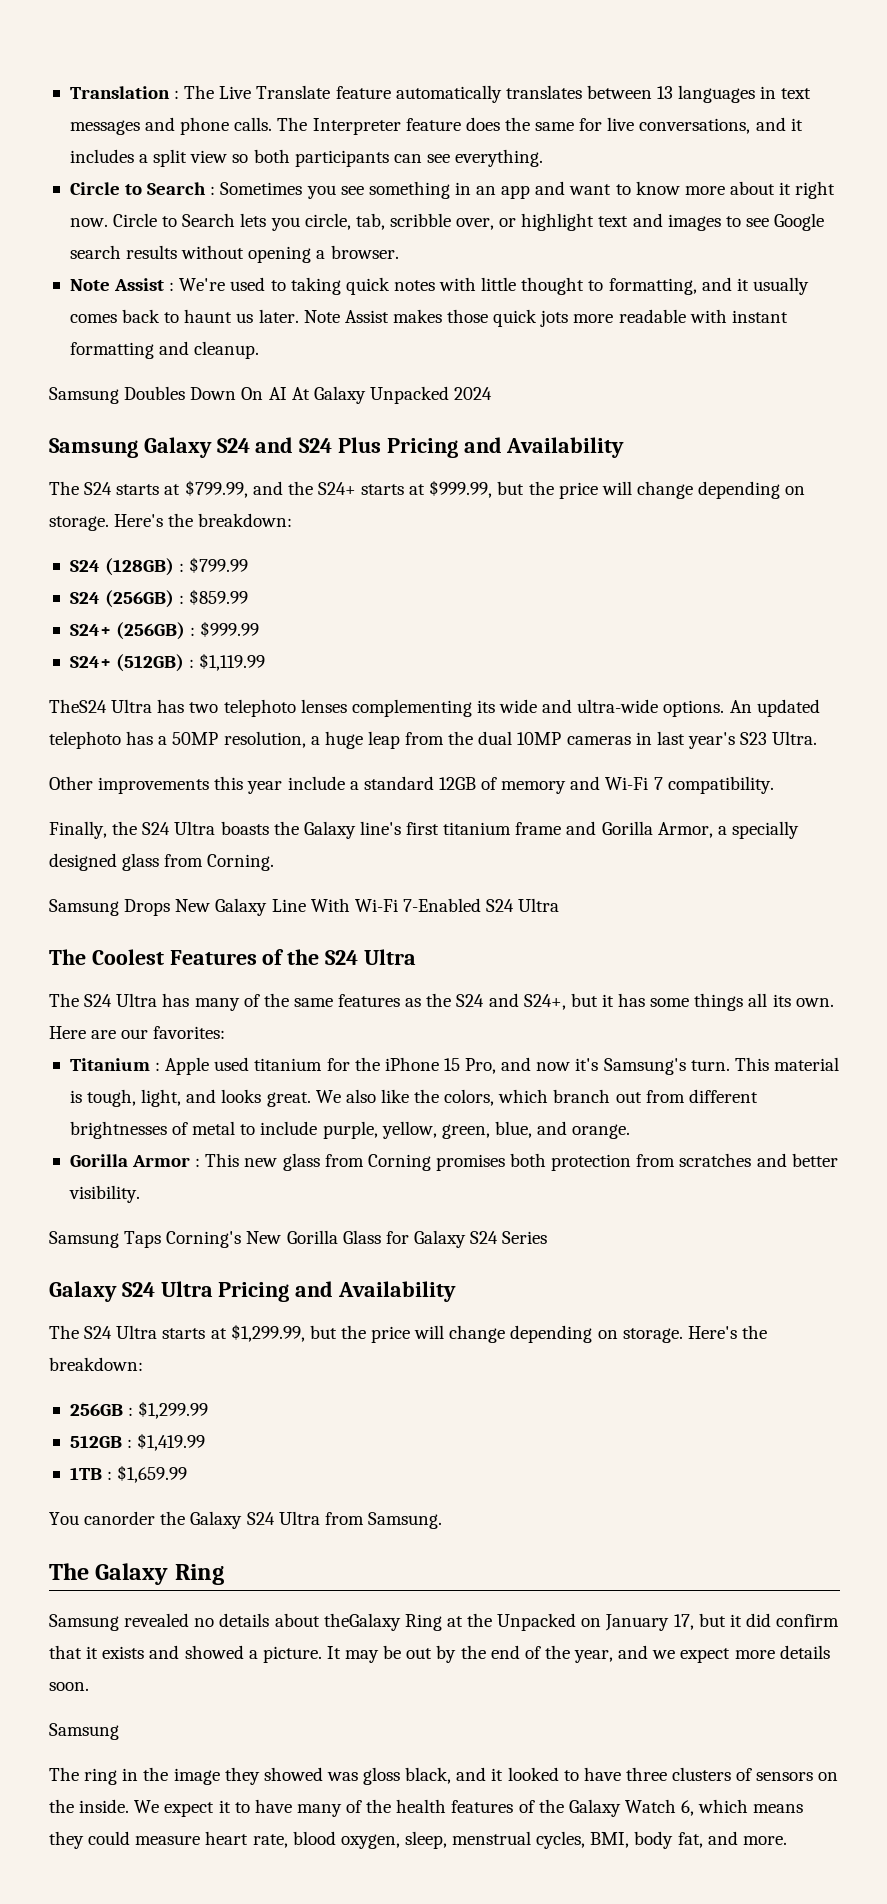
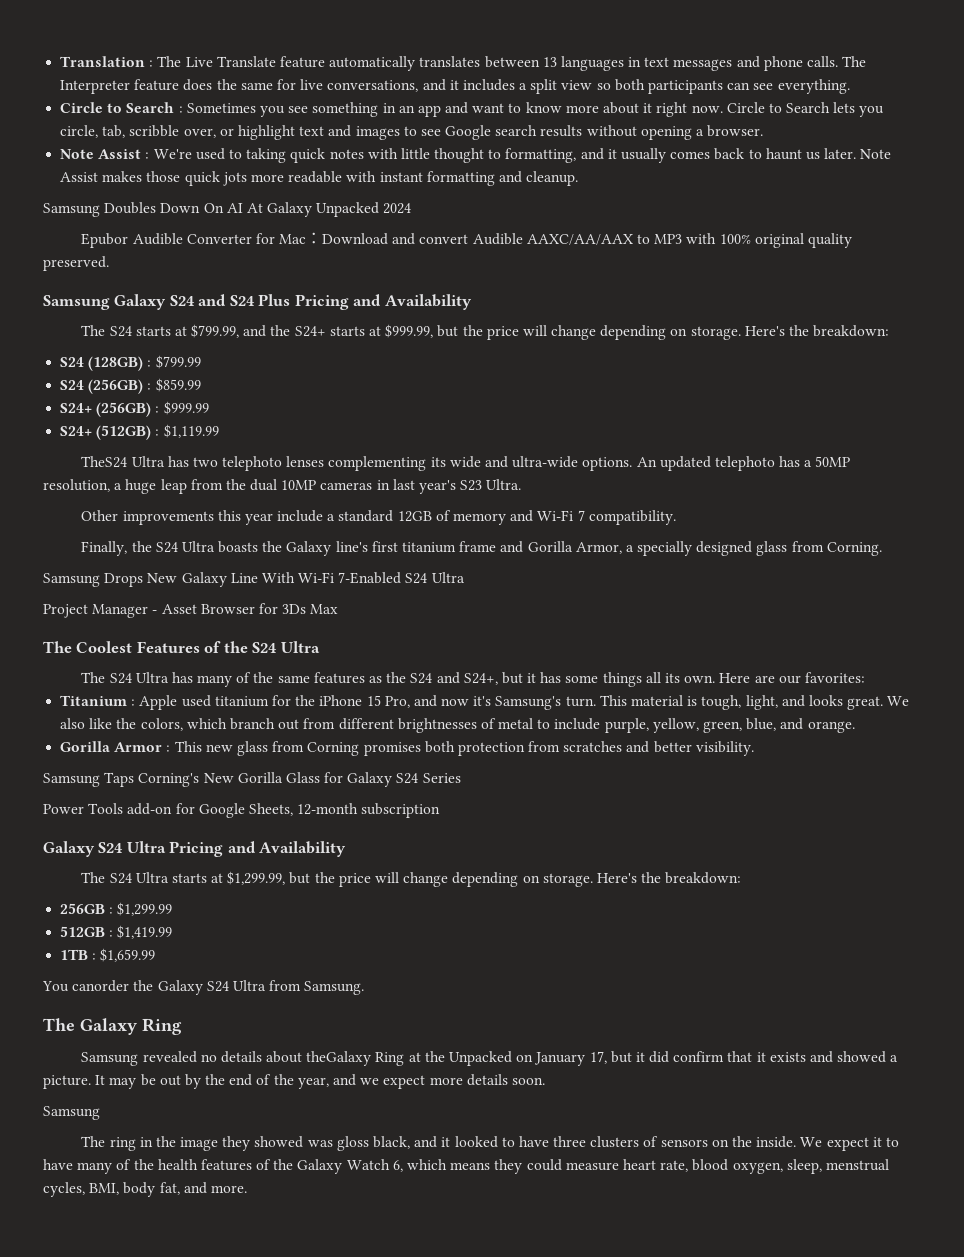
(493, 393) none -> [81,232,852,248] [43,256,109,271] // Epubor Audible Converter for Mac：Download and convert Audible AAXC/AA/AAX to MP3 with 100% original quality preserved.
(560, 905) none -> [43,603,339,618] // Project Manager - Asset Browser for 3Ds Max
(548, 1237) none -> [43,803,441,818] // Power Tools add-on for Google Sheets, 12-month subscription

